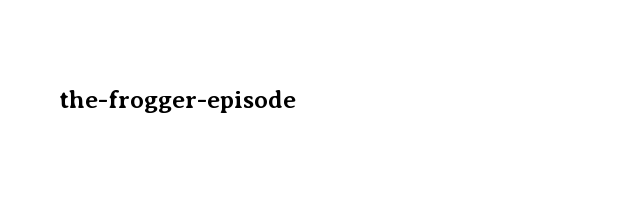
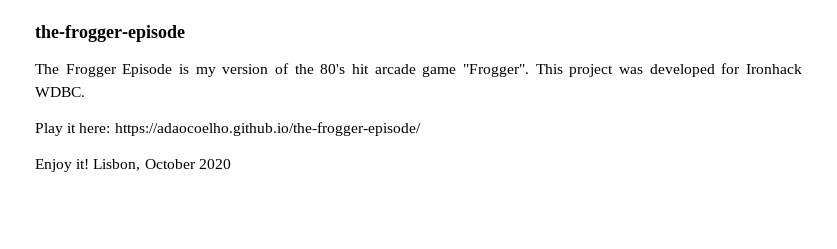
(296, 101) none -> [35,63,802,77] [35,87,85,97] [35,122,421,136] [35,159,231,172] // The Frogger Episode is my version of the 80's hit arcade game "Frogger". This project was developed for Ironhack WDBC. // Play it here: https://adaocoelho.github.io/the-frogger-episode/ // Enjoy it! Lisbon, October 2020

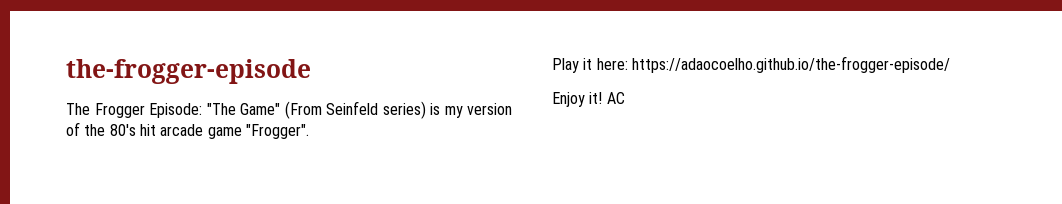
[122,64,173,77] Episode -> [149,101,426,119] Episode: "The Game" (From Seinfeld series)
[535,63,802,77] [35,87,85,97] This project was developed for Ironhack WDBC. -> (309, 131) none
[93,159,231,171] Lisbon, October 2020 -> [606,92,625,104] AC

